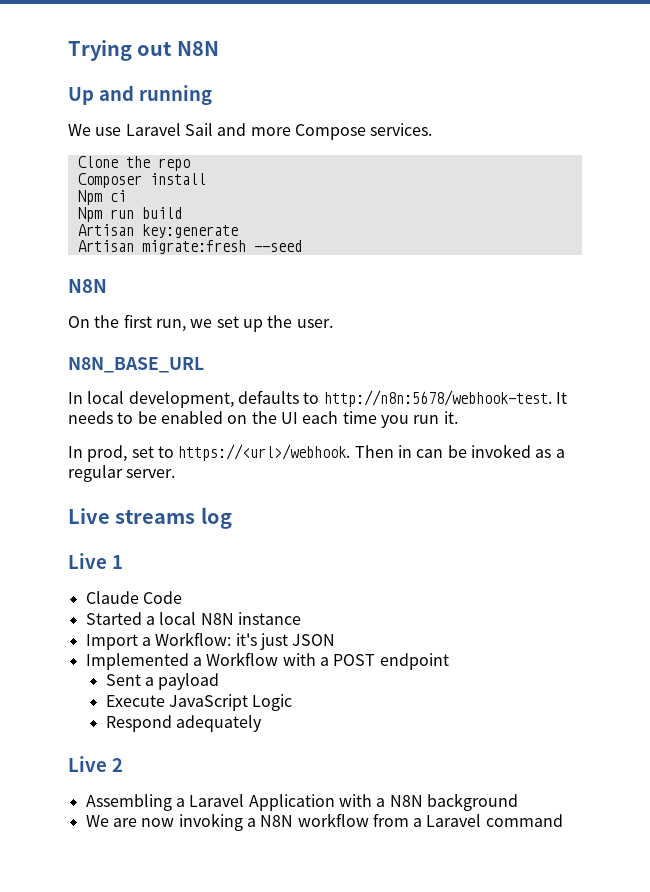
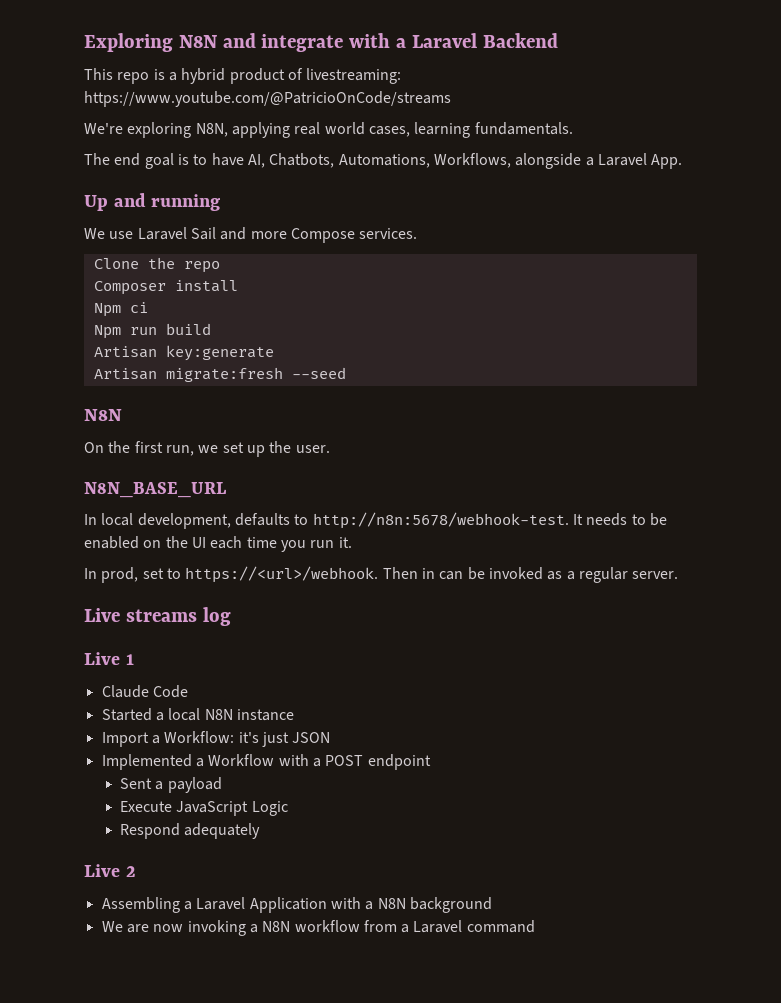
[68,40,219,61] Trying out N8N -> [84,33,558,52] [84,68,402,84] [84,91,451,107] [84,122,573,138] [84,153,683,169] Exploring N8N and integrate with a Laravel Backend // This repo is a hybrid product of livestreaming: https://www.youtube.com/@PatricioOnCode/streams // We're exploring N8N, applying real world cases, learning fundamentals. // The end goal is to have AI, Chatbots, Automations, Workflows, alongside a Laravel App.

